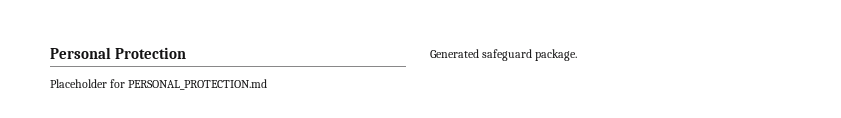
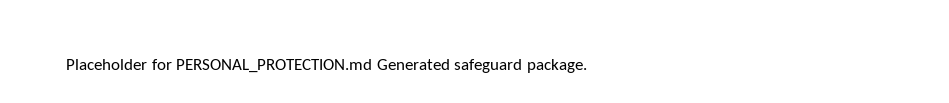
[50,47,187,59] Personal Protection // -> (66, 64) none
(268, 84) // -> (373, 66) none

